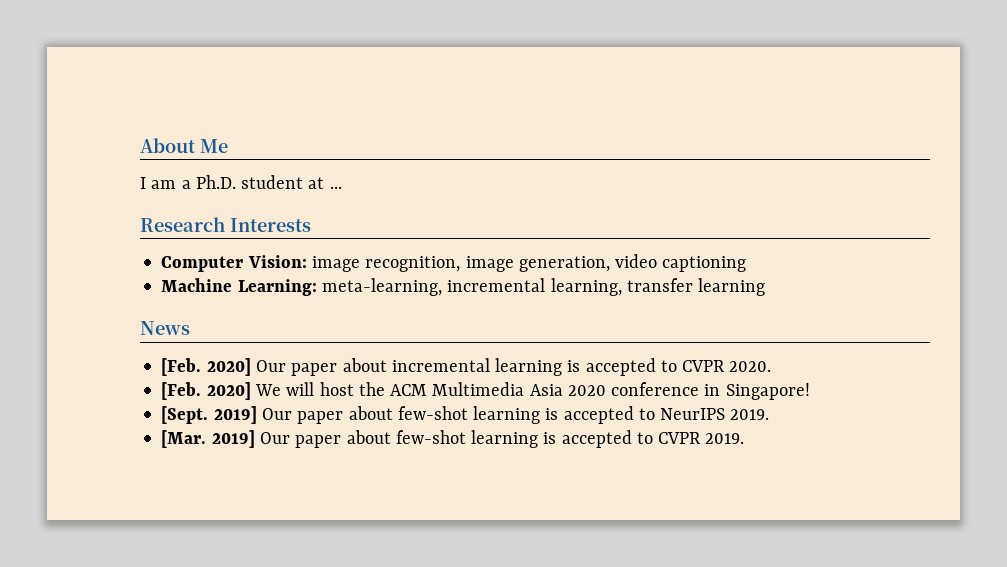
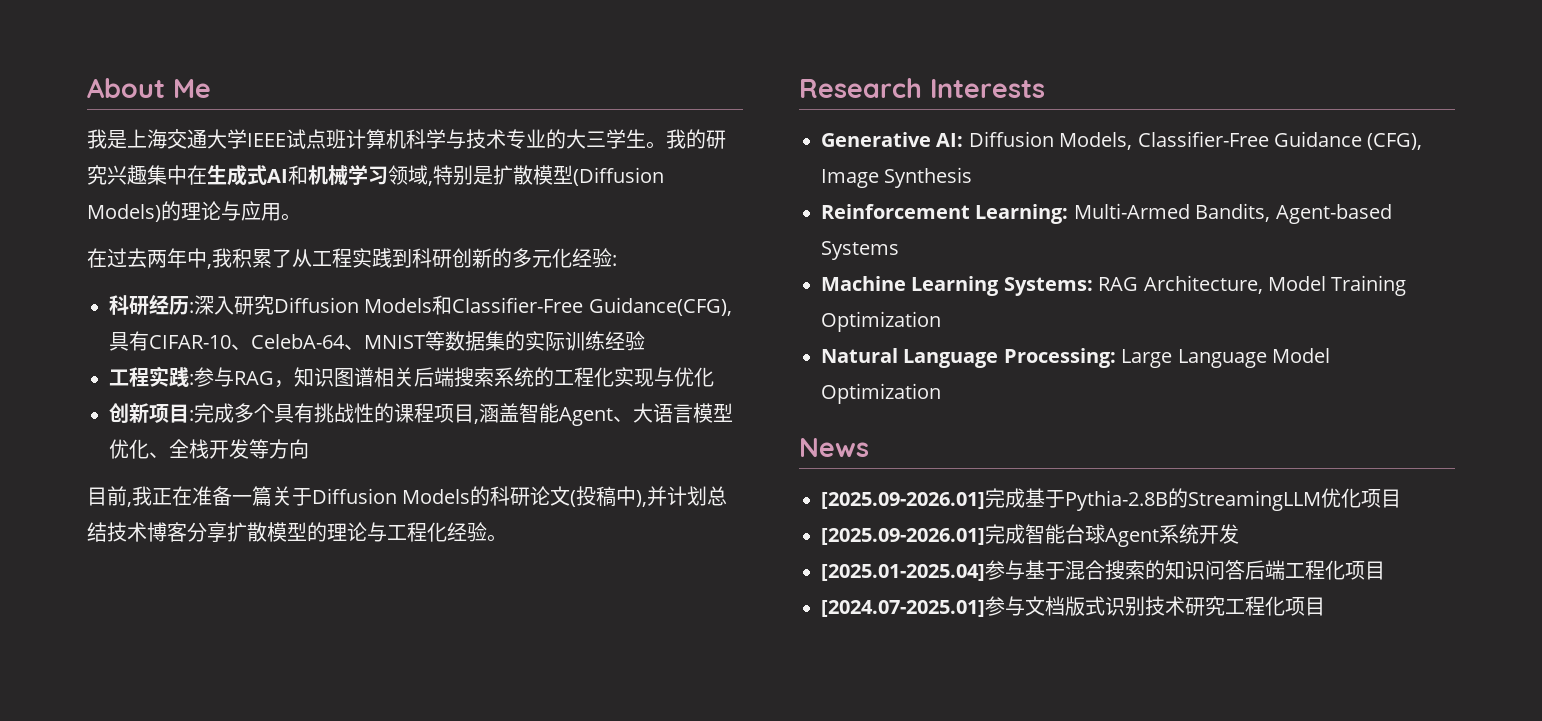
[140,175,342,189] [140,217,311,232] [161,254,747,272] [161,278,766,296] [140,321,190,335] [161,358,772,376] [161,382,810,400] [161,406,770,424] [161,430,745,448] I am a Ph.D. student at ... // Research Interests // Computer Vision: image recognition, image generation, video captioning // Machine Learning: meta-learning, incremental learning, transfer learning // News // [Feb. 2020] Our paper about incremental learning is accepted to CVPR 2020. // [Feb. 2020] We will host the ACM Multimedia Asia 2020 conference in Singapore! // [Sept. 2019] Our paper about few-shot learning is accepted to NeurIPS 2019. // [Mar. 2019] Our paper about few-shot learning is accepted to CVPR 2019. -> [87,129,726,149] [87,164,664,186] [87,201,301,222] [87,248,617,269] [109,295,732,316] [109,331,645,351] [109,366,714,388] [109,403,733,426] [109,439,309,459] [87,486,728,507] [87,522,507,543] [799,78,1045,98] [821,131,1423,150] [821,167,973,188] [821,203,1392,224] [821,241,899,260] [821,275,1407,296] [821,311,941,332] [821,348,1330,368] [821,383,941,404] [799,438,869,457] [821,488,1401,511] [821,524,1239,547] [821,560,1385,581] [821,596,1325,617] 我是上海交通大学IEEE试点班计算机科学与技术专业的大三学生。我的研究兴趣集中在生成式AI和机械学习领域,特别是扩散模型(Diffusion Models)的理论与应用。 // 在过去两年中,我积累了从工程实践到科研创新的多元化经验: // 科研经历:深入研究Diffusion Models和Classifier-Free Guidance(CFG),具有CIFAR-10、CelebA-64、MNIST等数据集的实际训练经验 // 工程实践:参与RAG，知识图谱相关后端搜索系统的工程化实现与优化 // 创新项目:完成多个具有挑战性的课程项目,涵盖智能Agent、大语言模型优化、全栈开发等方向 // 目前,我正在准备一篇关于Diffusion Models的科研论文(投稿中),并计划总结技术博客分享扩散模型的理论与工程化经验。 // Research Interests // Generative AI: Diffusion Models, Classifier-Free Guidance (CFG), Image Synthesis // Reinforcement Learning: Multi-Armed Bandits, Agent-based Systems // Machine Learning Systems: RAG Architecture, Model Training Optimization // Natural Language Processing: Large Language Model Optimization // News // [2025.09-2026.01]完成基于Pythia-2.8B的StreamingLLM优化项目 // [2025.09-2026.01]完成智能台球Agent系统开发 // [2025.01-2025.04]参与基于混合搜索的知识问答后端工程化项目 // [2024.07-2025.01]参与文档版式识别技术研究工程化项目

